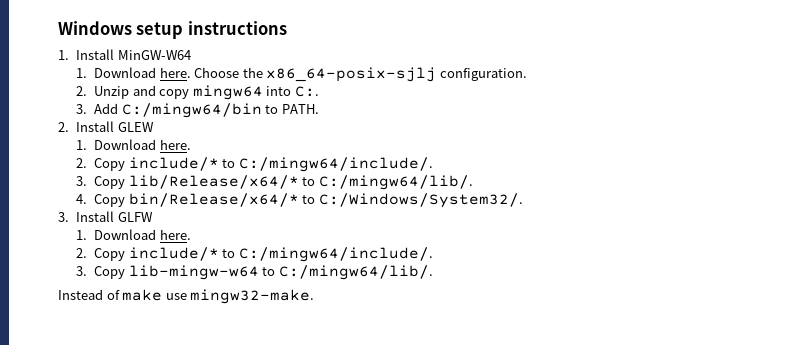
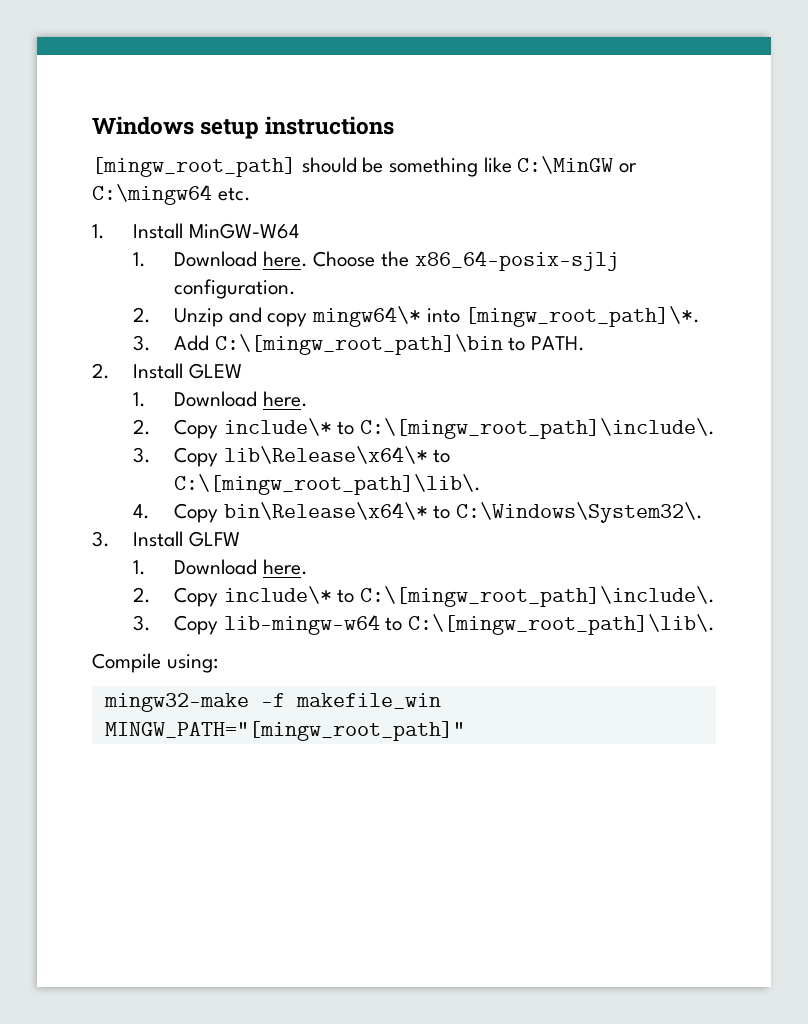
(287, 28) none -> [92,156,638,177] [92,184,251,205] // [mingw_root_path] should be something like C:\MinGW or C:\mingw64 etc.
[192,85,319,100] mingw64 into C:. -> [311,306,701,327] mingw64\* into [mingw_root_path]\*.
[121,103,262,118] C:/mingw64/bin -> [214,334,503,355] C:\[mingw_root_path]\bin
[128,157,433,172] [76,175,473,190] include/* to C:/mingw64/include/. // 3. Copy lib/Release/x64/* to C:/mingw64/lib/. -> [223,418,715,439] [132,446,451,467] [173,474,481,495] include\* to C:\[mingw_root_path]\include\. // 3. Copy lib\Release\x64\* to C:\[mingw_root_path]\lib\.
[128,193,523,208] bin/Release/x64/* to C:/Windows/System32/. -> [223,502,703,523] bin\Release\x64\* to C:\Windows\System32\.
[128,247,433,262] include/* to C:/mingw64/include/. -> [223,586,715,607] include\* to C:\[mingw_root_path]\include\.
[278,265,433,280] [58,289,315,304] C:/mingw64/lib/. // Instead of make use mingw32-make. -> [407,614,715,635] [92,653,218,673] [103,693,441,712] [104,721,465,741] C:\[mingw_root_path]\lib\. // Compile using: // mingw32-make -f makefile_win MINGW_PATH="[mingw_root_path]"

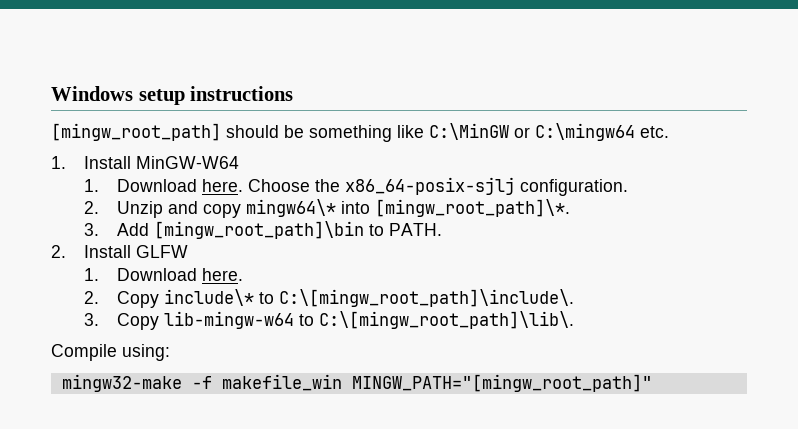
[214,334,503,355] C:\[mingw_root_path]\bin -> [153,221,364,239] [mingw_root_path]\bin
[188,363,242,379] [132,391,308,407] [132,418,715,439] [132,446,451,467] [173,474,481,495] [132,502,703,523] [92,531,183,547] GLEW // 1. Download here. // 2. Copy include\* to C:\[mingw_root_path]\include\. // 3. Copy lib\Release\x64\* to C:\[mingw_root_path]\lib\. // 4. Copy bin\Release\x64\* to C:\Windows\System32\. // 3. Install -> (131, 251) none

